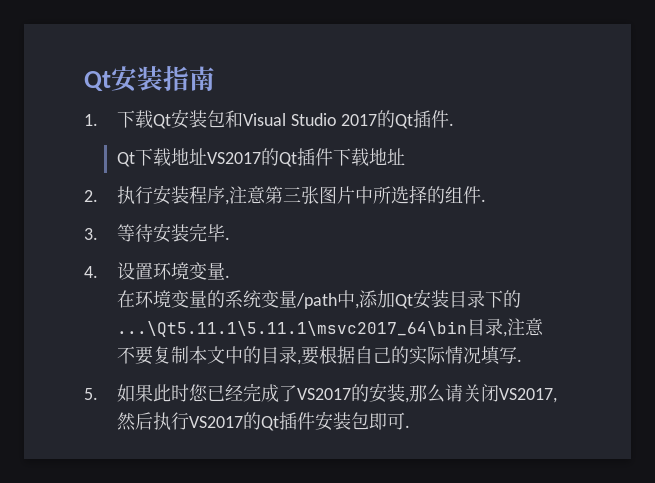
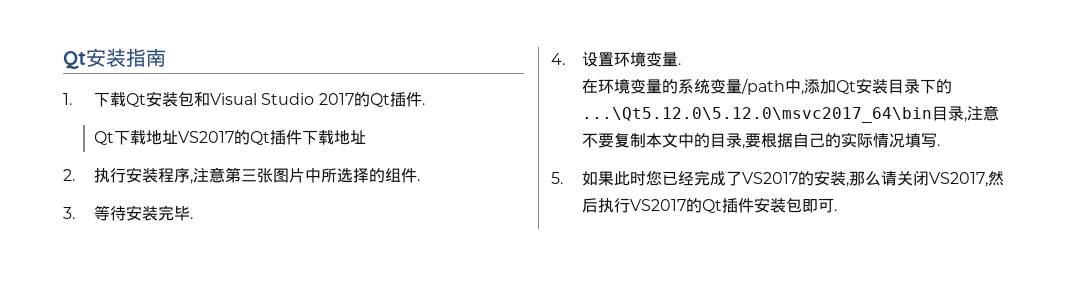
[116,321,467,337] ...\Qt5.11.1\5.11.1\msvc2017_64\bin -> [582,107,933,123] ...\Qt5.12.0\5.12.0\msvc2017_64\bin

